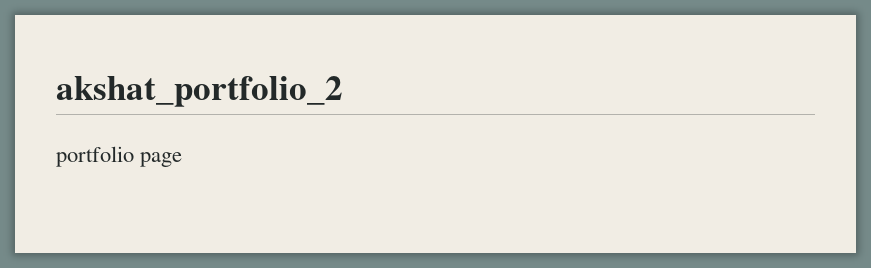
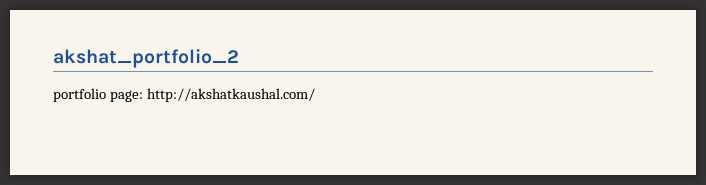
[140,152,183,167] page -> [109,88,315,102] page: http://akshatkaushal.com/

